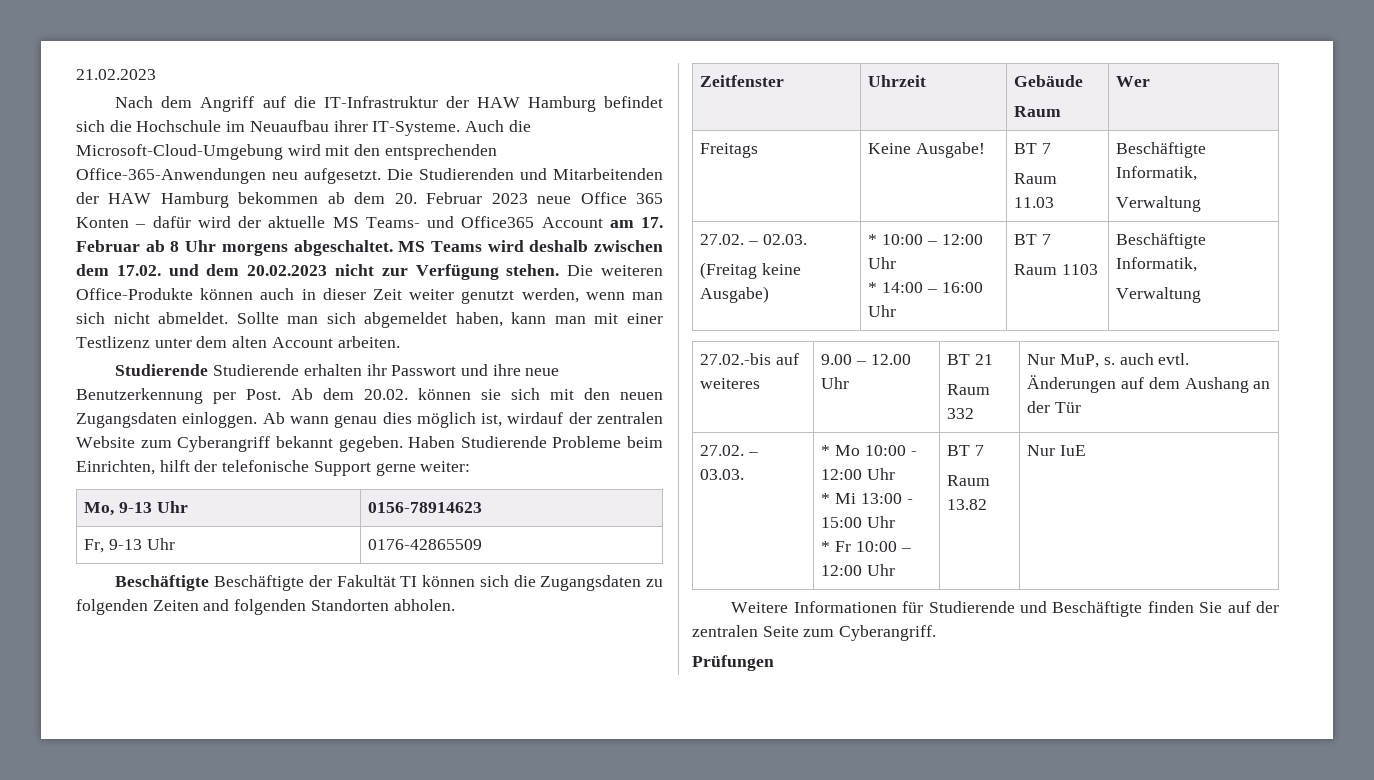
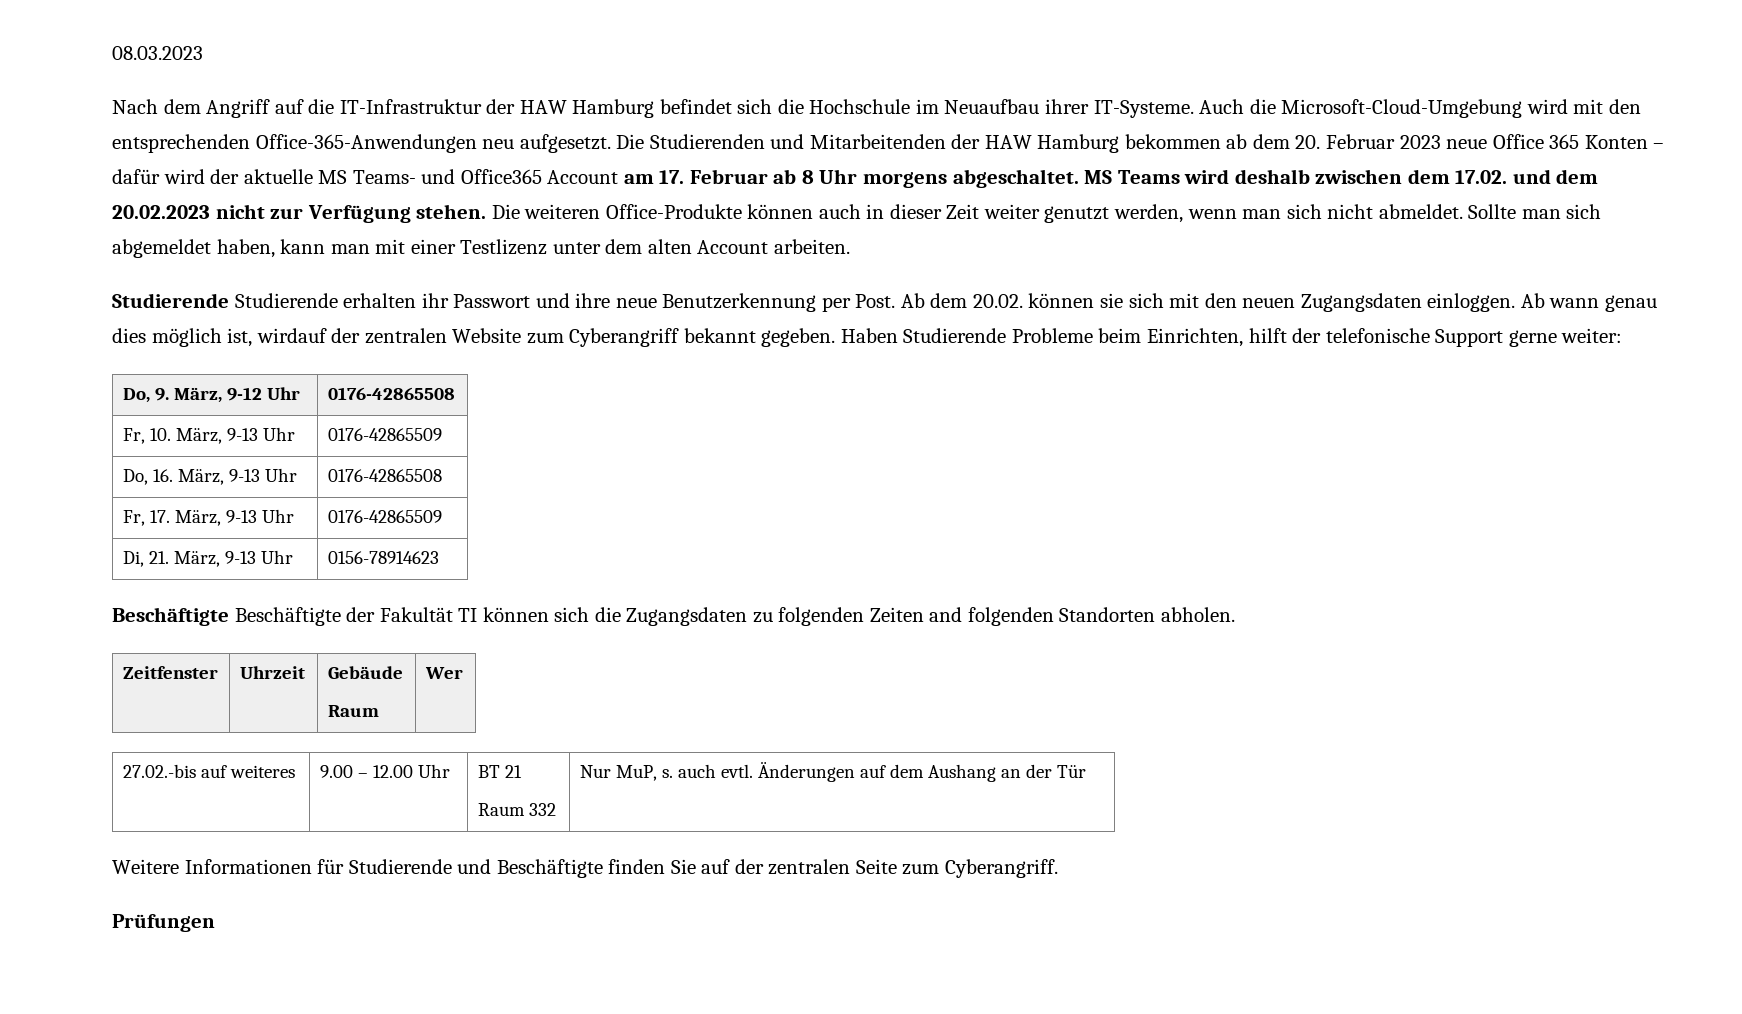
[76,69,156,80] 21.02.2023 -> [112,46,203,60] 08.03.2023
[84,502,115,516] Mo, -> [122,387,300,403] [327,387,455,400] [122,427,295,444] [327,428,442,441] [122,468,297,485] [327,469,442,482] [122,509,294,526] [327,510,442,523] [122,551,220,567] Do, 9. März, 9-12 Uhr | 0176-42865508 // Fr, 10. März, 9-13 Uhr | 0176-42865509 // Do, 16. März, 9-13 Uhr | 0176-42865508 // Fr, 17. März, 9-13 Uhr | 0176-42865509 // Di, 21. März,
[84,538,175,553] [368,539,483,550] // Fr, 9-13 Uhr | 0176-42865509 -> (439, 557) none
[700,143,759,158] [868,142,986,158] [1014,143,1052,154] [1014,173,1058,184] [1014,197,1055,208] [1116,142,1207,158] [1116,166,1198,181] [1116,196,1202,212] [700,234,807,245] [700,262,802,279] [700,286,770,303] [868,234,983,245] [868,257,897,269] [868,282,983,293] [868,305,897,317] [1014,234,1052,245] [1014,264,1099,275] [1116,233,1207,249] [1116,257,1198,272] [1116,287,1202,303] // Freitags | Keine Ausgabe! | BT 7 // Raum 11.03 | Beschäftigte Informatik, // Verwaltung // 27.02. – 02.03. // (Freitag keine Ausgabe) | * 10:00 – 12:00 Uhr // * 14:00 – 16:00 Uhr | BT 7 // Raum 1103 | Beschäftigte Informatik, // Verwaltung -> (463, 673) none
[700,445,759,456] [700,469,745,480] [821,445,917,456] [821,468,896,480] [821,493,913,504] [821,516,896,528] [821,541,911,552] [821,564,896,576] [947,445,985,456] [947,475,991,486] [947,499,988,510] [1027,445,1087,456] // 27.02. – 03.03. | * Mo 10:00 - 12:00 Uhr // * Mi 13:00 - 15:00 Uhr // * Fr 10:00 – 12:00 Uhr | BT 7 // Raum 13.82 | Nur IuE -> (1086, 771) none

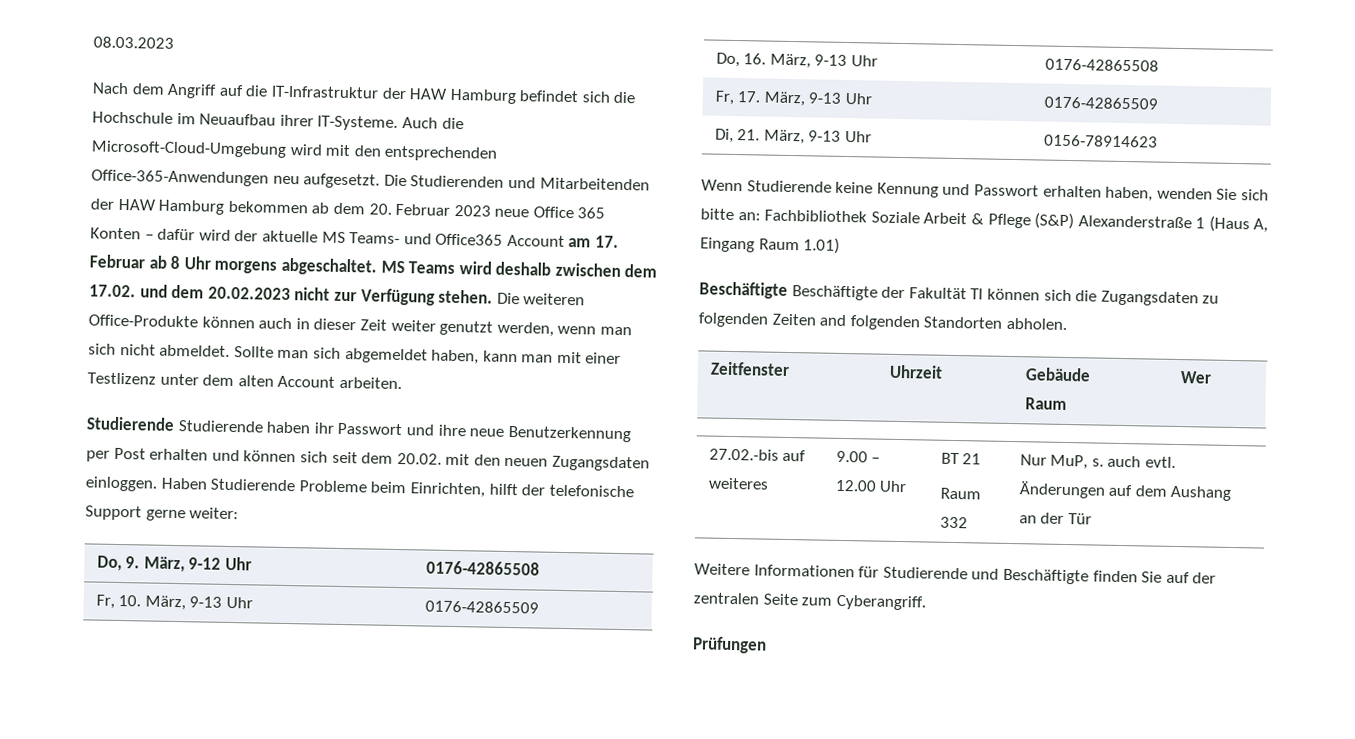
[343,293,417,308] erhalten -> [266,421,311,434] haben
[855,293,1164,308] Post. Ab dem 20.02. können sie sich -> [113,447,442,465] Post erhalten und können sich seit dem 20.02.
[1520,293,1657,312] [112,328,836,347] Ab wann genau dies möglich ist, wirdauf der zentralen Website zum Cyberangriff bekannt gegeben. -> (157, 484) none
(439, 557) none -> [701,179,1269,202] [700,208,1269,233] [700,237,841,254] // Wenn Studierende keine Kennung und Passwort erhalten haben, wenden Sie sich bitte an: Fachbibliothek Soziale Arbeit & Pflege (S&P) Alexanderstraße 1 (Haus A, Eingang Raum 1.01)

